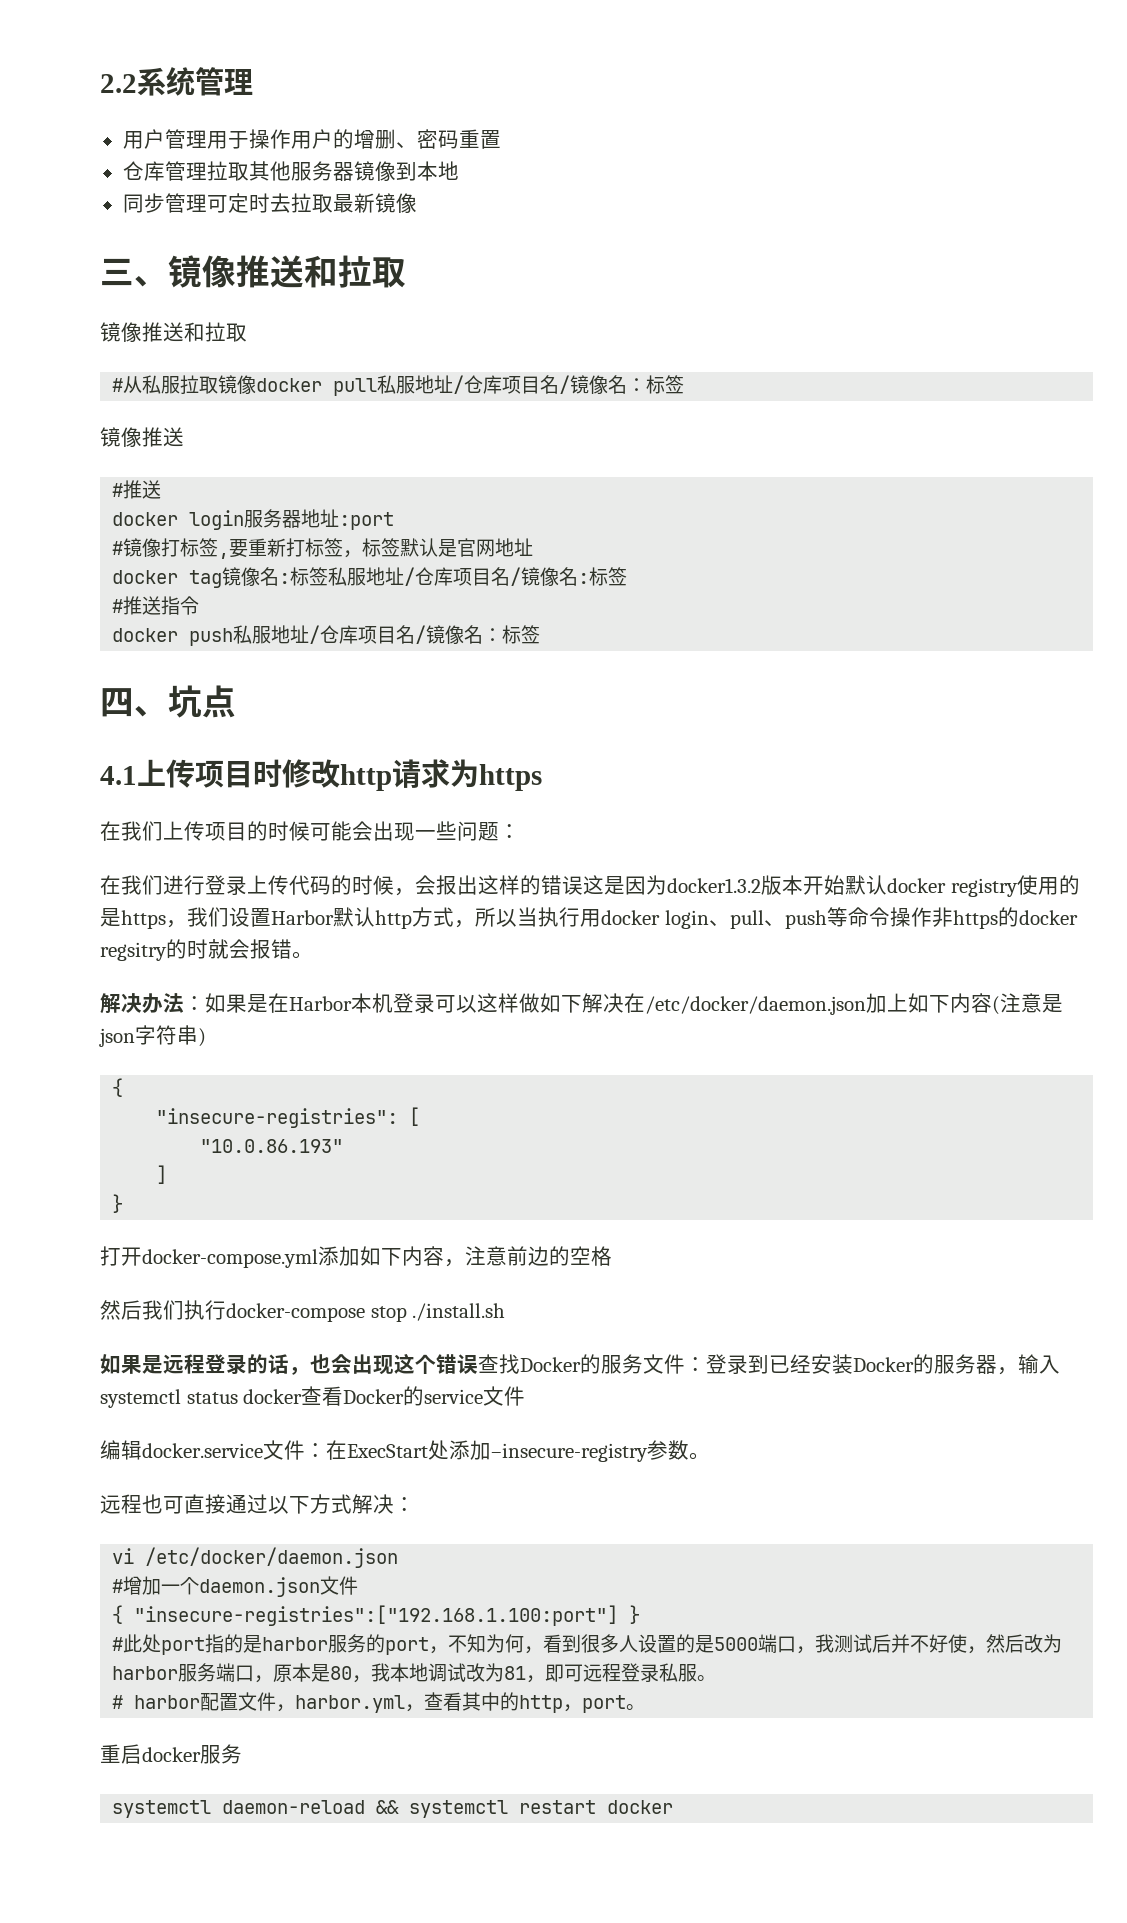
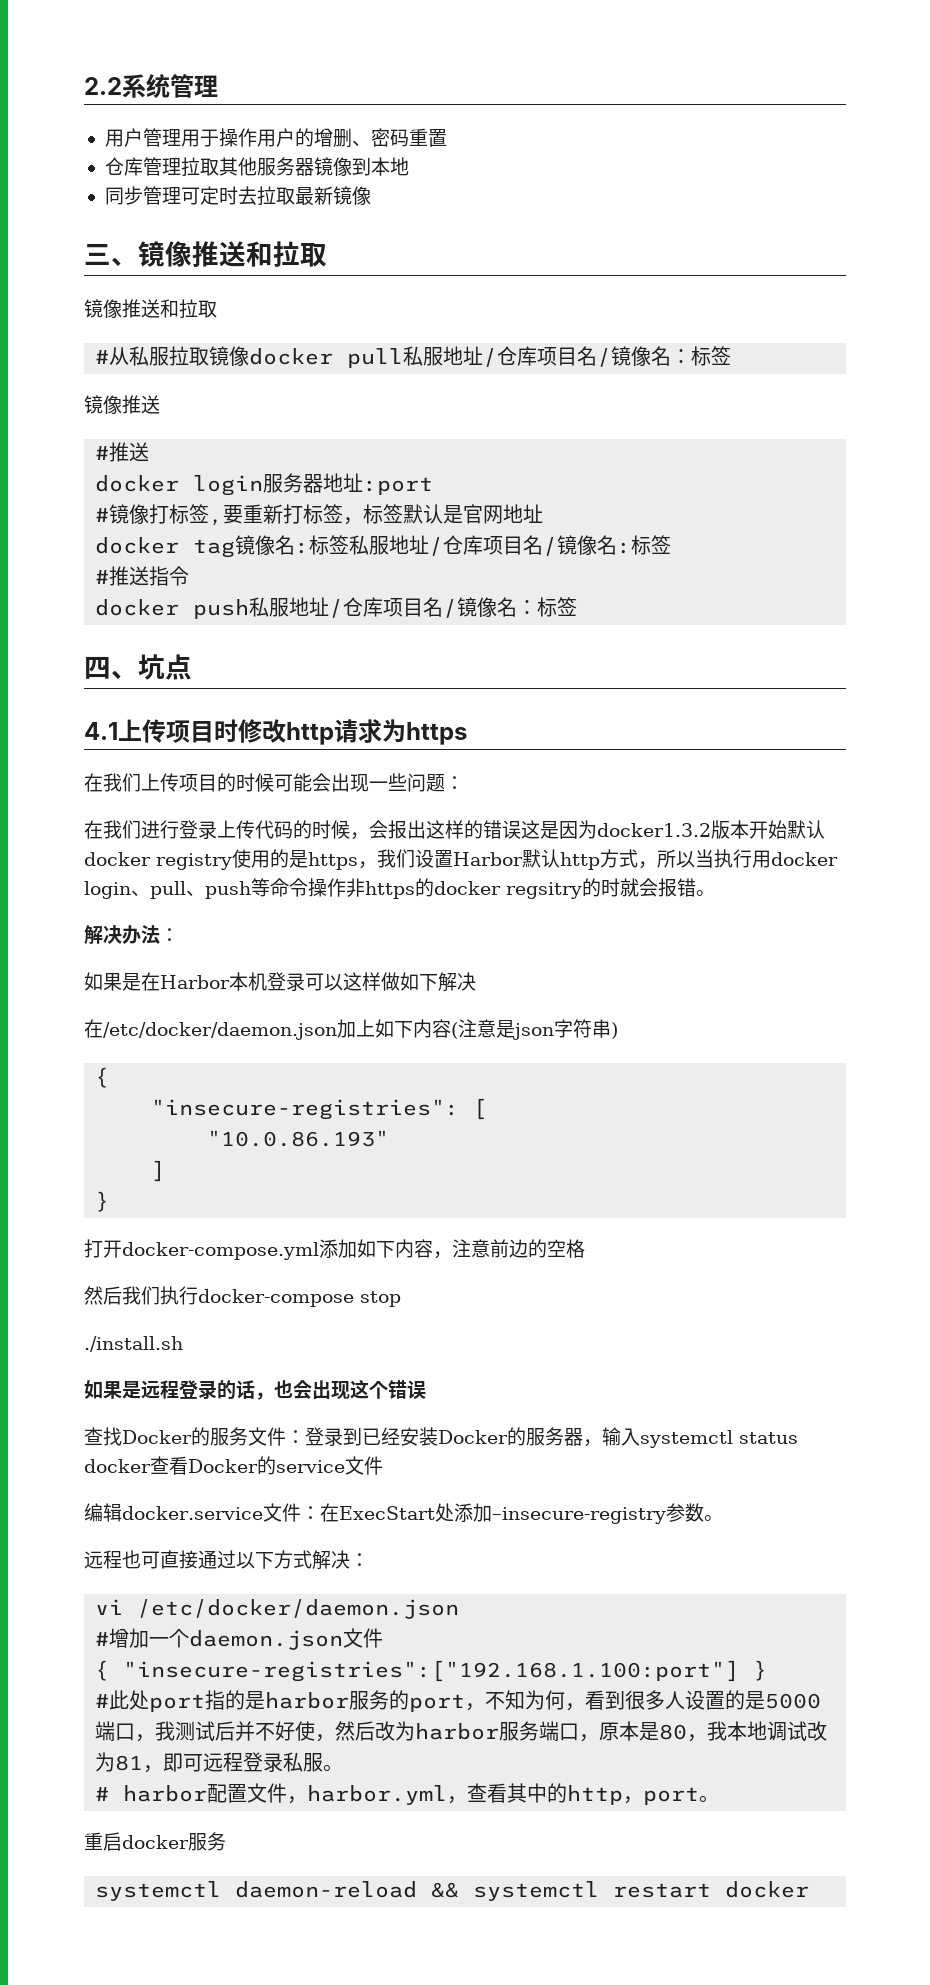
(205, 1003) none -> (179, 935) //
(624, 1003) none -> (476, 981) //
(407, 1314) none -> (401, 1299) //
(478, 1364) none -> (426, 1389) //

